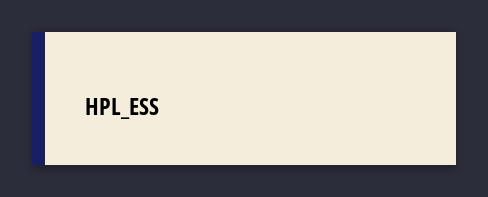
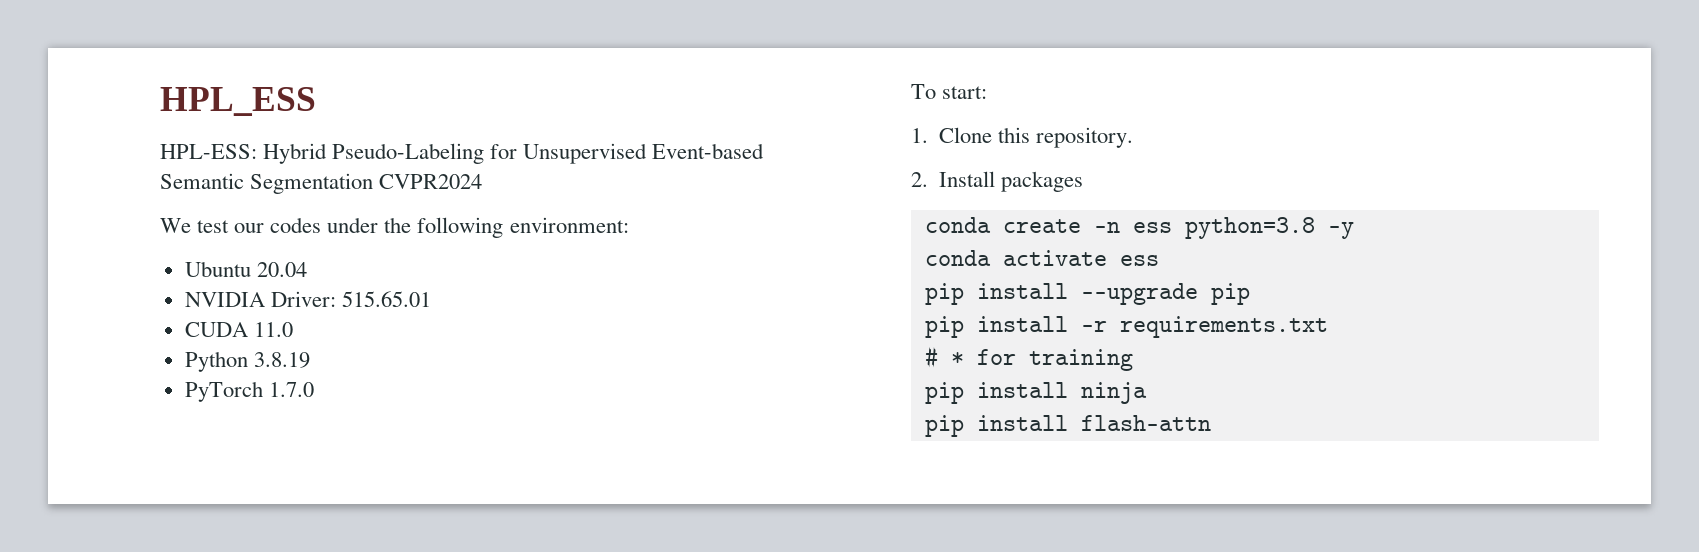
(159, 108) none -> [160,143,765,164] [160,173,483,194] [160,217,629,238] [184,261,307,277] [184,291,431,307] [184,322,293,337] [184,351,310,372] [184,381,314,402] [911,84,988,99] [911,127,1134,148] [911,171,1084,192] [924,217,1354,239] [924,250,1159,266] [924,283,1250,305] [924,316,1328,338] [924,346,1133,371] [924,382,1147,404] [924,415,1211,437] // HPL-ESS: Hybrid Pseudo-Labeling for Unsupervised Event-based Semantic Segmentation CVPR2024 // We test our codes under the following environment: // Ubuntu 20.04 // NVIDIA Driver: 515.65.01 // CUDA 11.0 // Python 3.8.19 // PyTorch 1.7.0 // To start: // 1. Clone this repository. // 2. Install packages // conda create -n ess python=3.8 -y // conda activate ess // pip install --upgrade pip // pip install -r requirements.txt // # * for training // pip install ninja // pip install flash-attn

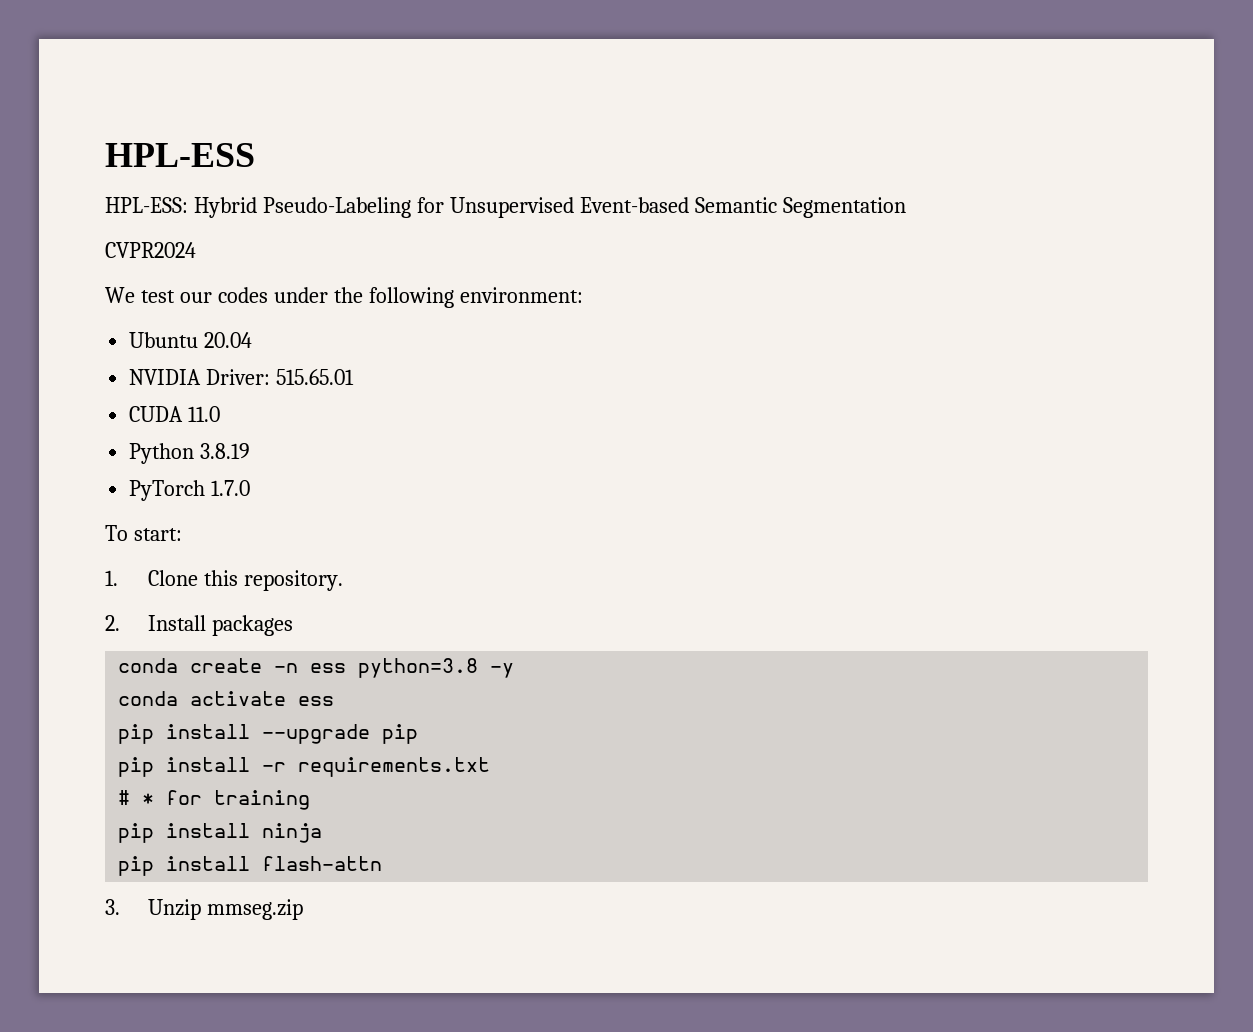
[160,87,316,116] HPL_ESS -> [105,143,255,167] HPL-ESS
(374, 183) none -> (906, 207) //
(1211, 423) none -> [105,899,304,920] // 3. Unzip mmseg.zip

